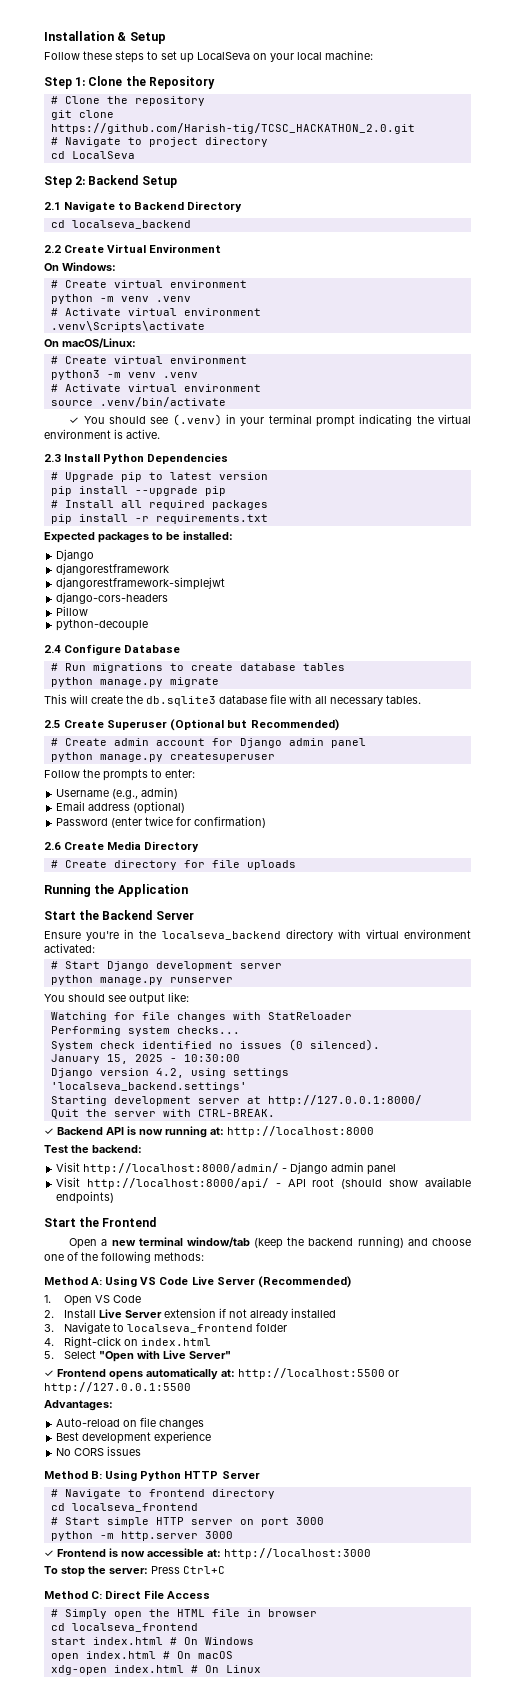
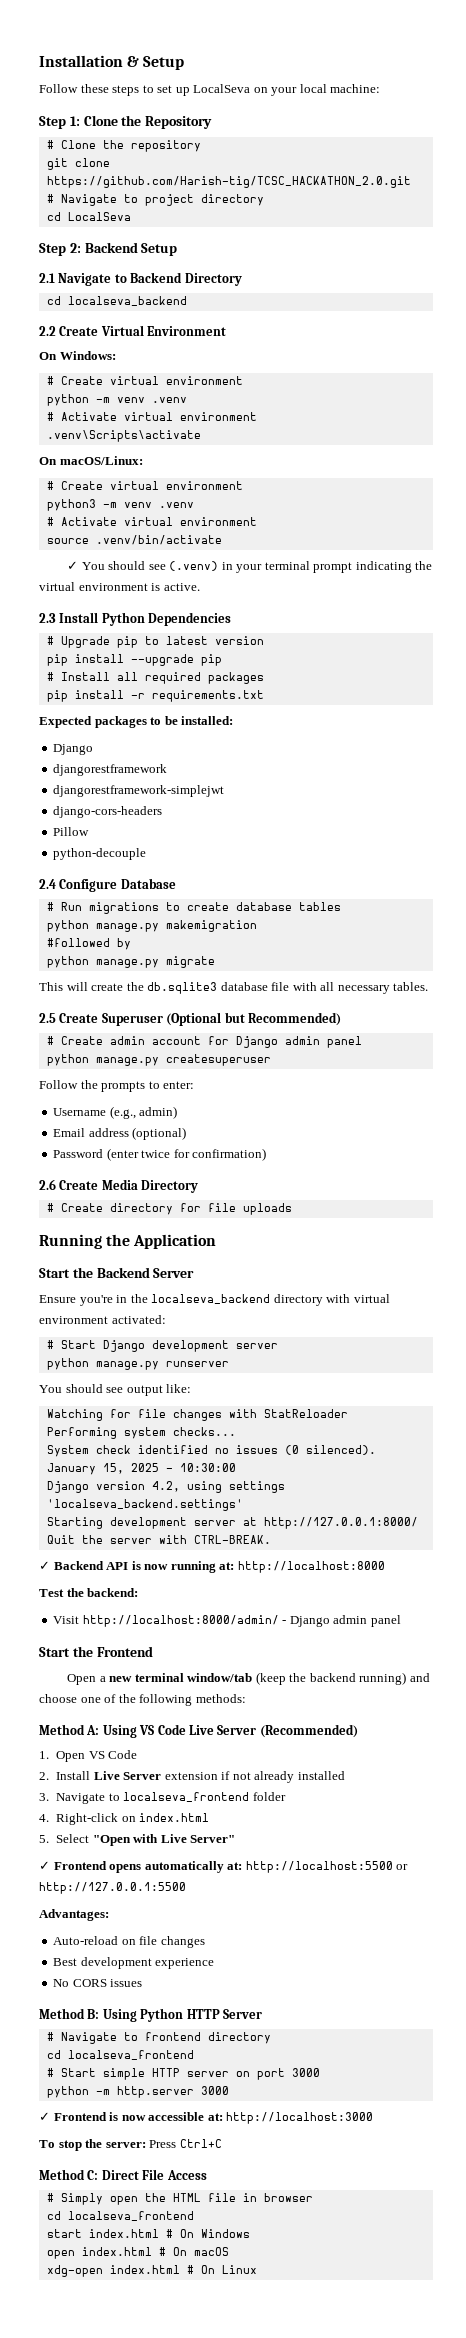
(345, 667) none -> [46,920,257,932] [46,938,131,950] // python manage.py makemigration // #followed by
[56,1177,471,1189] [56,1191,115,1204] // Visit http://localhost:8000/api/ - API root (should show available endpoints) -> (401, 1621) none

